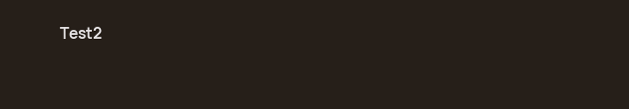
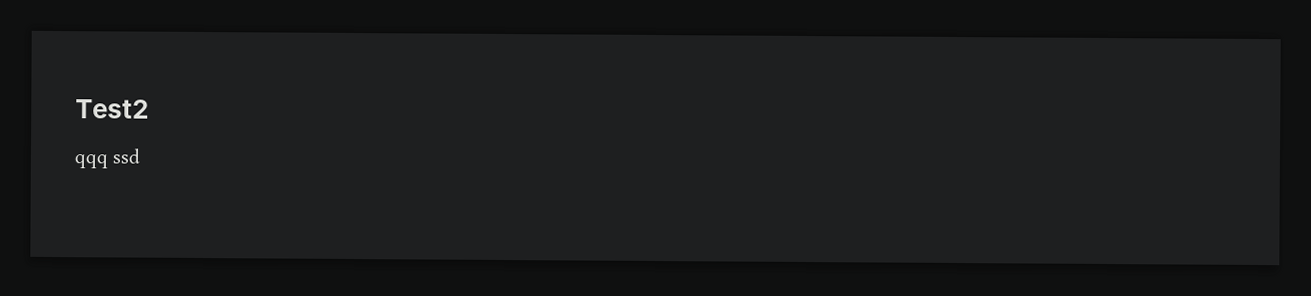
(102, 32) none -> [74,148,141,169] // qqq ssd

